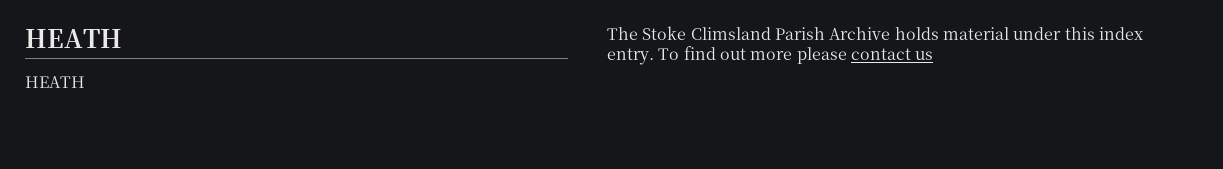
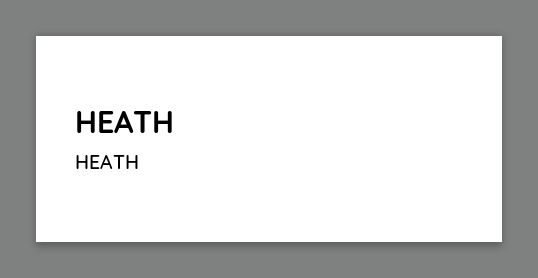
[607,26,1143,40] [607,46,934,65] // The Stoke Climsland Parish Archive holds material under this index entry. To find out more please contact us -> (139, 161) none

